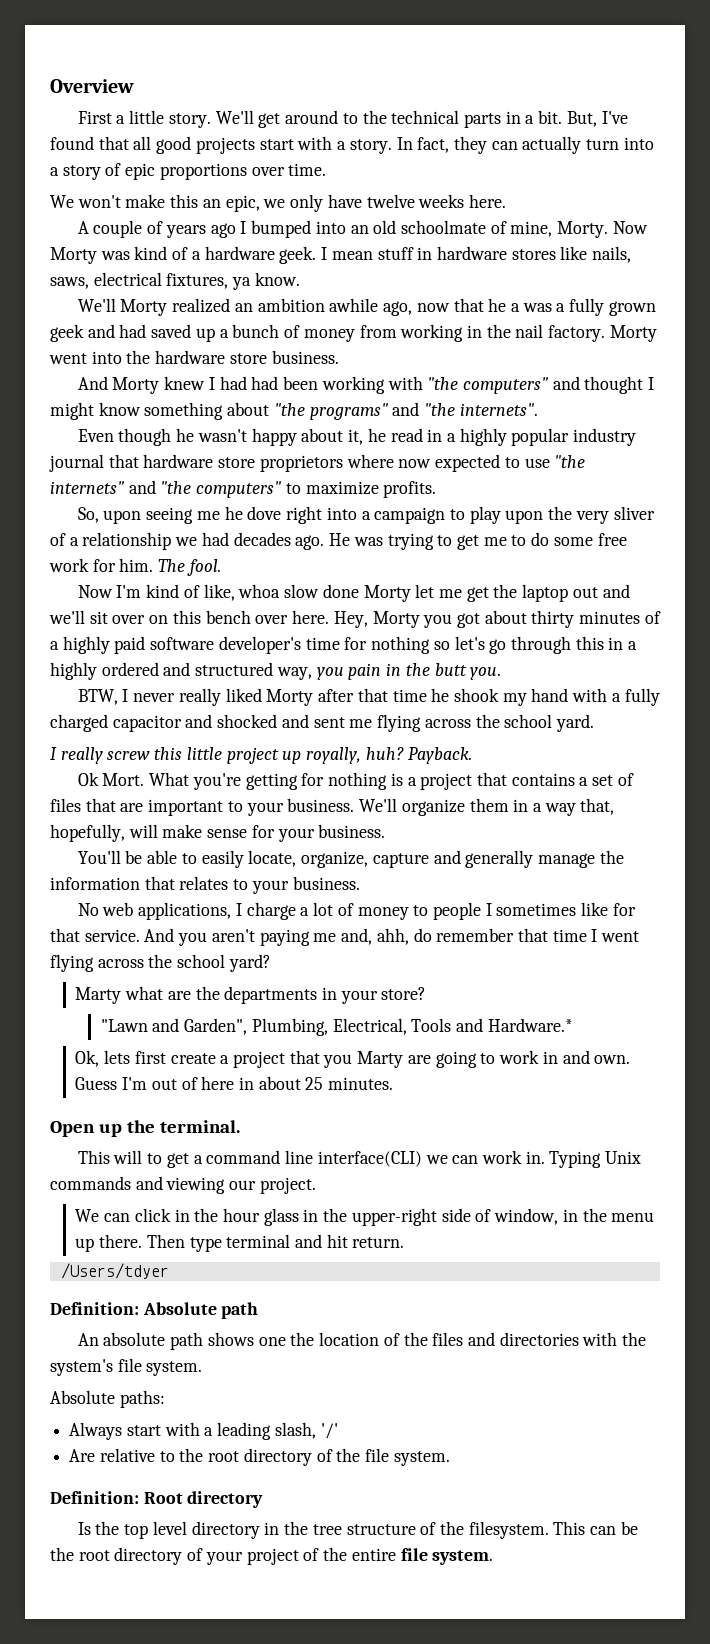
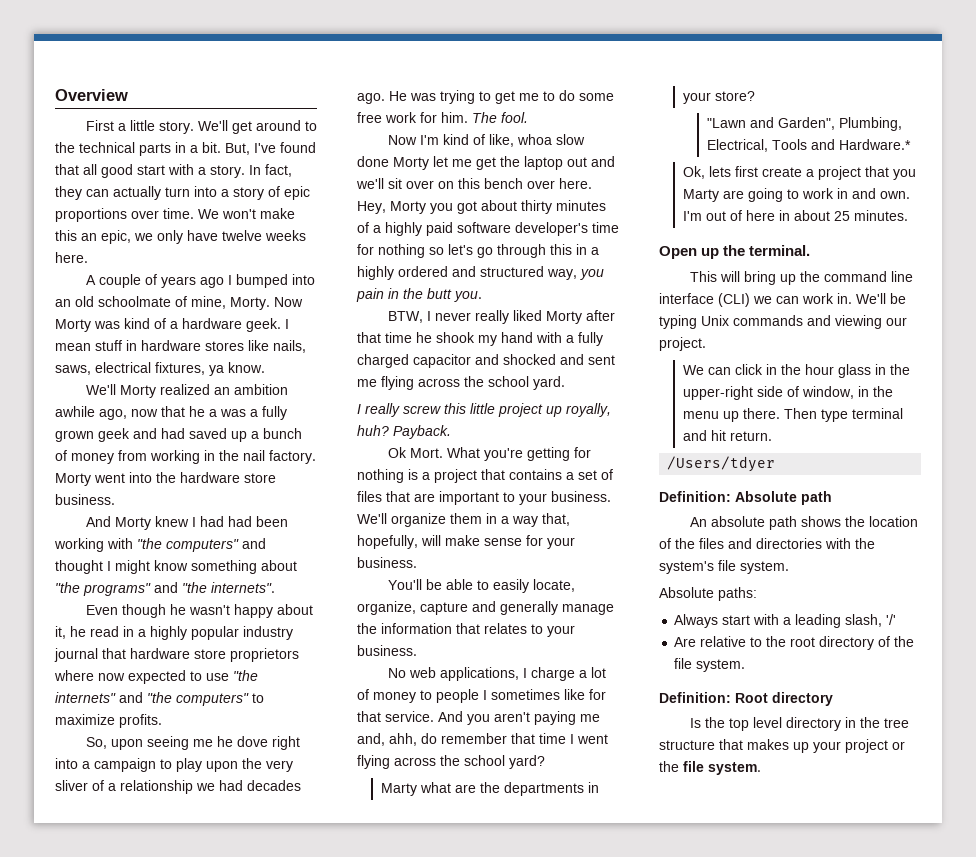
[195,137,255,154] projects -> (133, 171) none
(327, 169) // -> (194, 213) none
[75,1077,118,1090] Guess -> (910, 195) none
[147,1150,422,1168] to get a command line interface(CLI) -> [743,271,913,285] [659,293,750,307] bring up the command line interface (CLI)
[549,1151,602,1168] Typing -> [856,293,906,304] [659,315,697,329] We'll be typing
[258,1337,286,1346] one -> (841, 521) none
[420,1521,638,1539] [50,1547,396,1565] of the filesystem. This can be the root directory of your project of the entire -> [719,739,905,753] [659,761,679,772] that makes up your project or the

